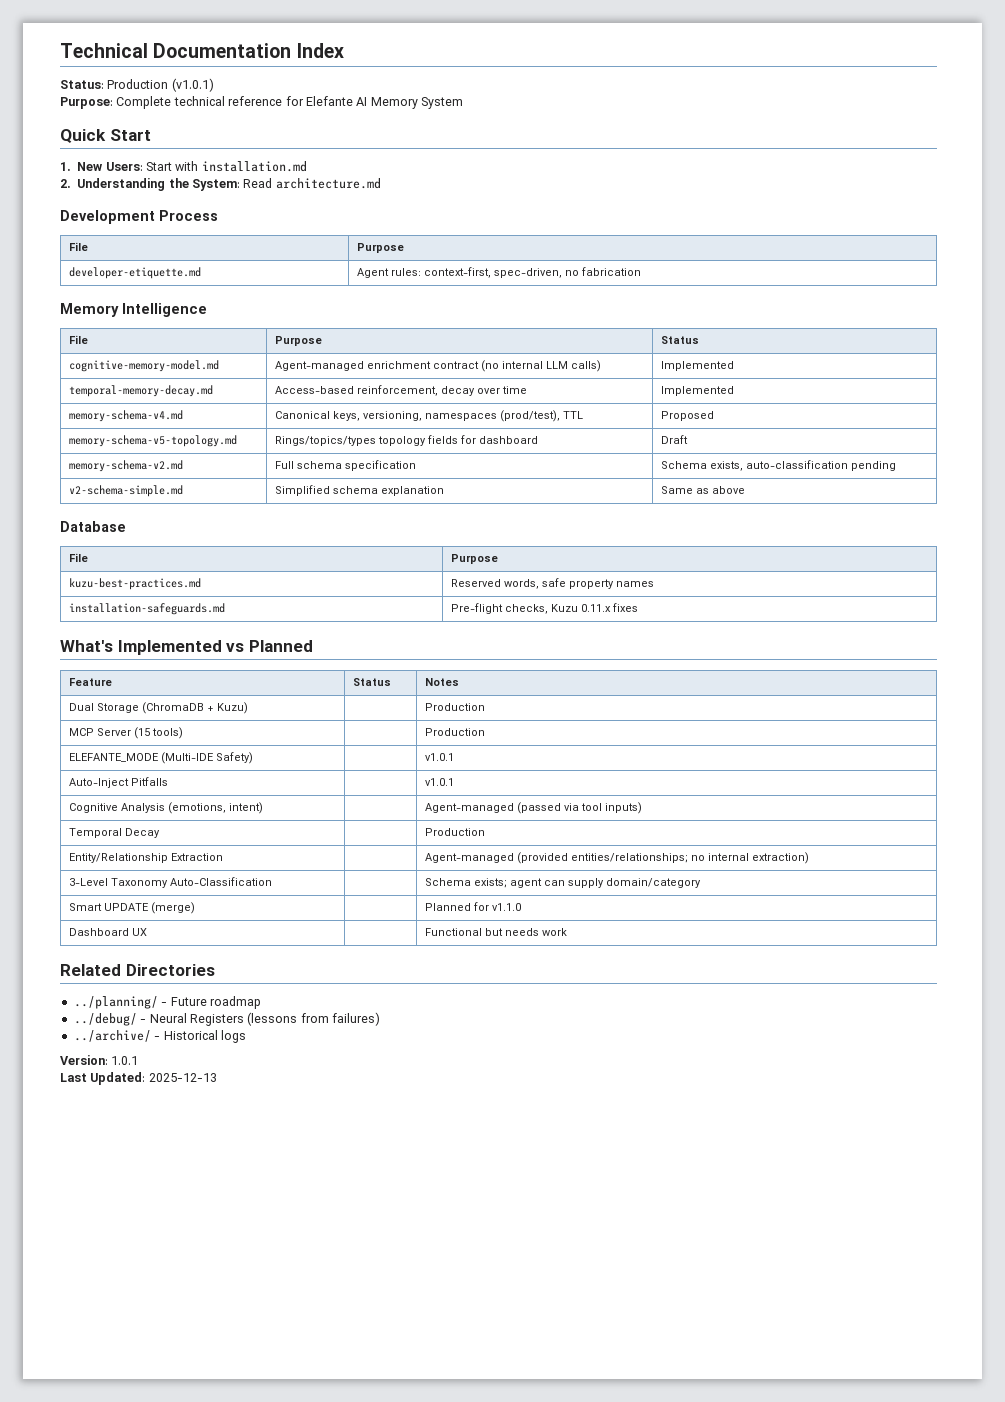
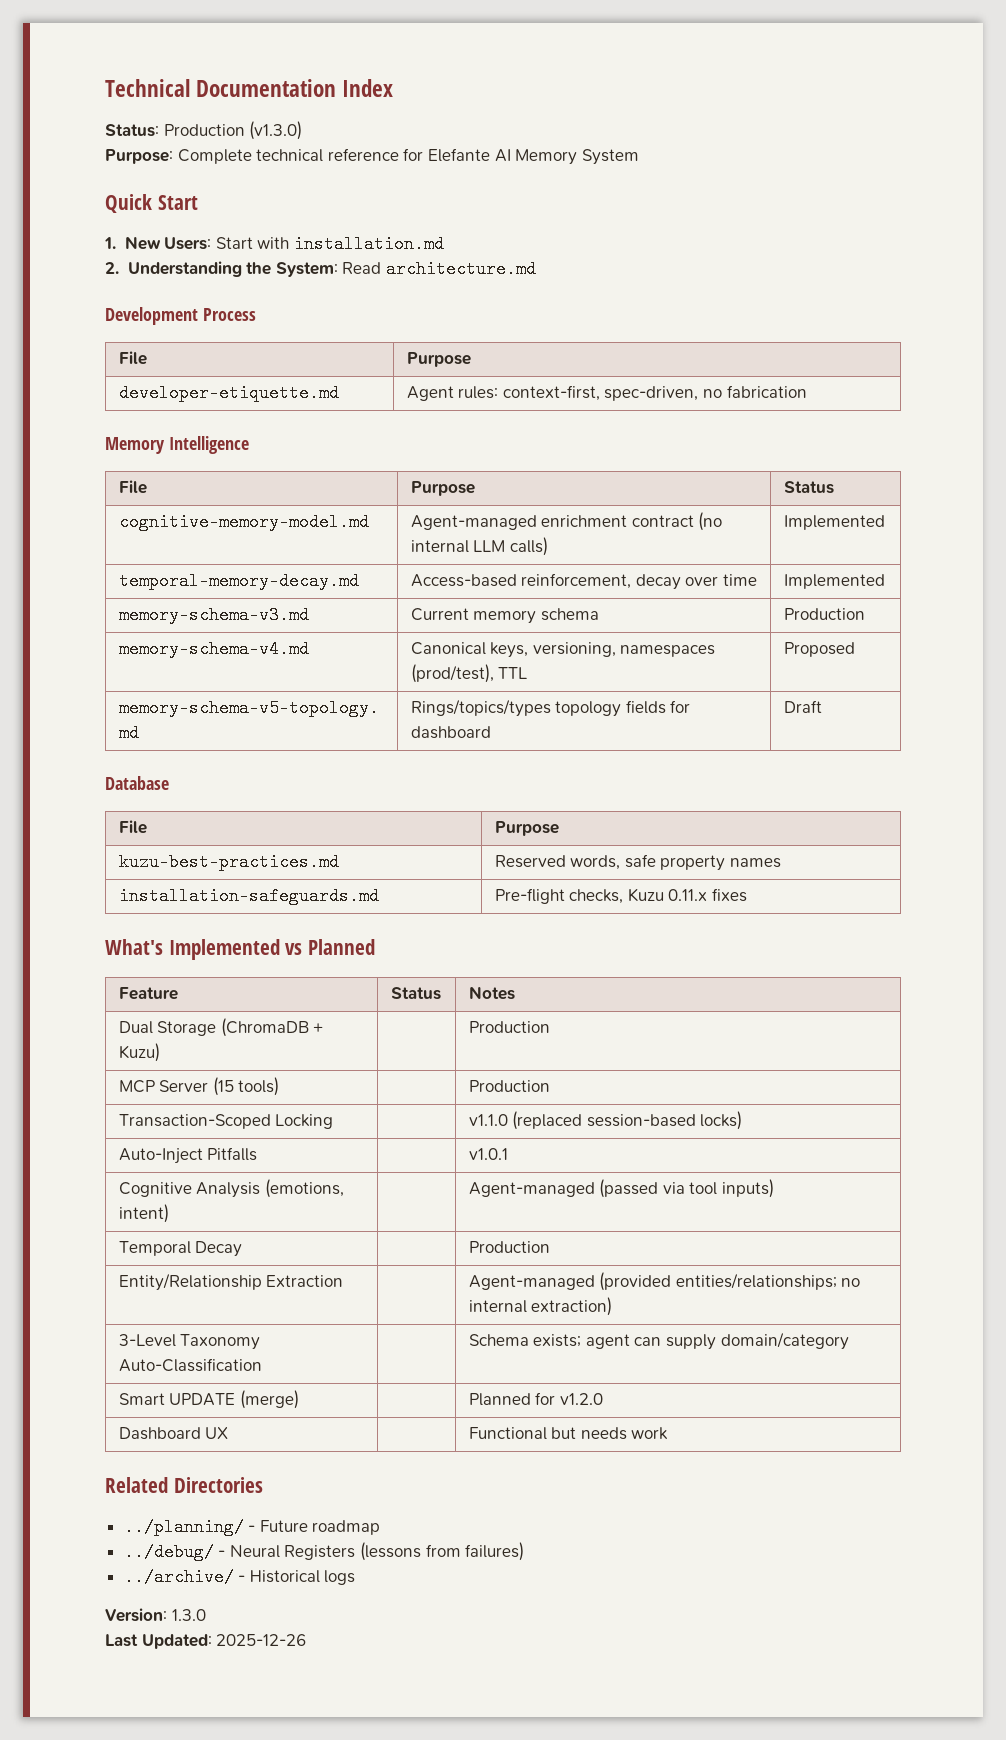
[171,78,214,92] (v1.0.1) -> [249,121,303,140] (v1.3.0)
(734, 391) none -> [118,606,309,624] [410,608,599,624] [783,608,865,620] // memory-schema-v3.md | Current memory schema | Production
[68,460,183,472] [274,460,416,471] [660,460,896,471] [68,485,183,497] [274,485,444,496] [660,486,745,494] // memory-schema-v2.md | Full schema specification | Schema exists, auto-classification pending // v2-schema-simple.md | Simplified schema explanation | Same as above -> (822, 706) none
[68,752,253,764] [424,753,454,761] ELEFANTE_MODE (Multi-IDE Safety) | | v1.0.1 -> [118,1114,334,1129] [468,1111,743,1130] Transaction-Scoped Locking | | v1.1.0 (replaced session-based locks)
[491,903,521,911] v1.1.0 -> [559,1393,603,1405] v1.2.0
[111,1056,139,1065] 1.0.1 -> [171,1609,206,1621] 1.3.0
[148,1073,217,1082] 2025-12-13 -> [216,1634,307,1646] 2025-12-26

